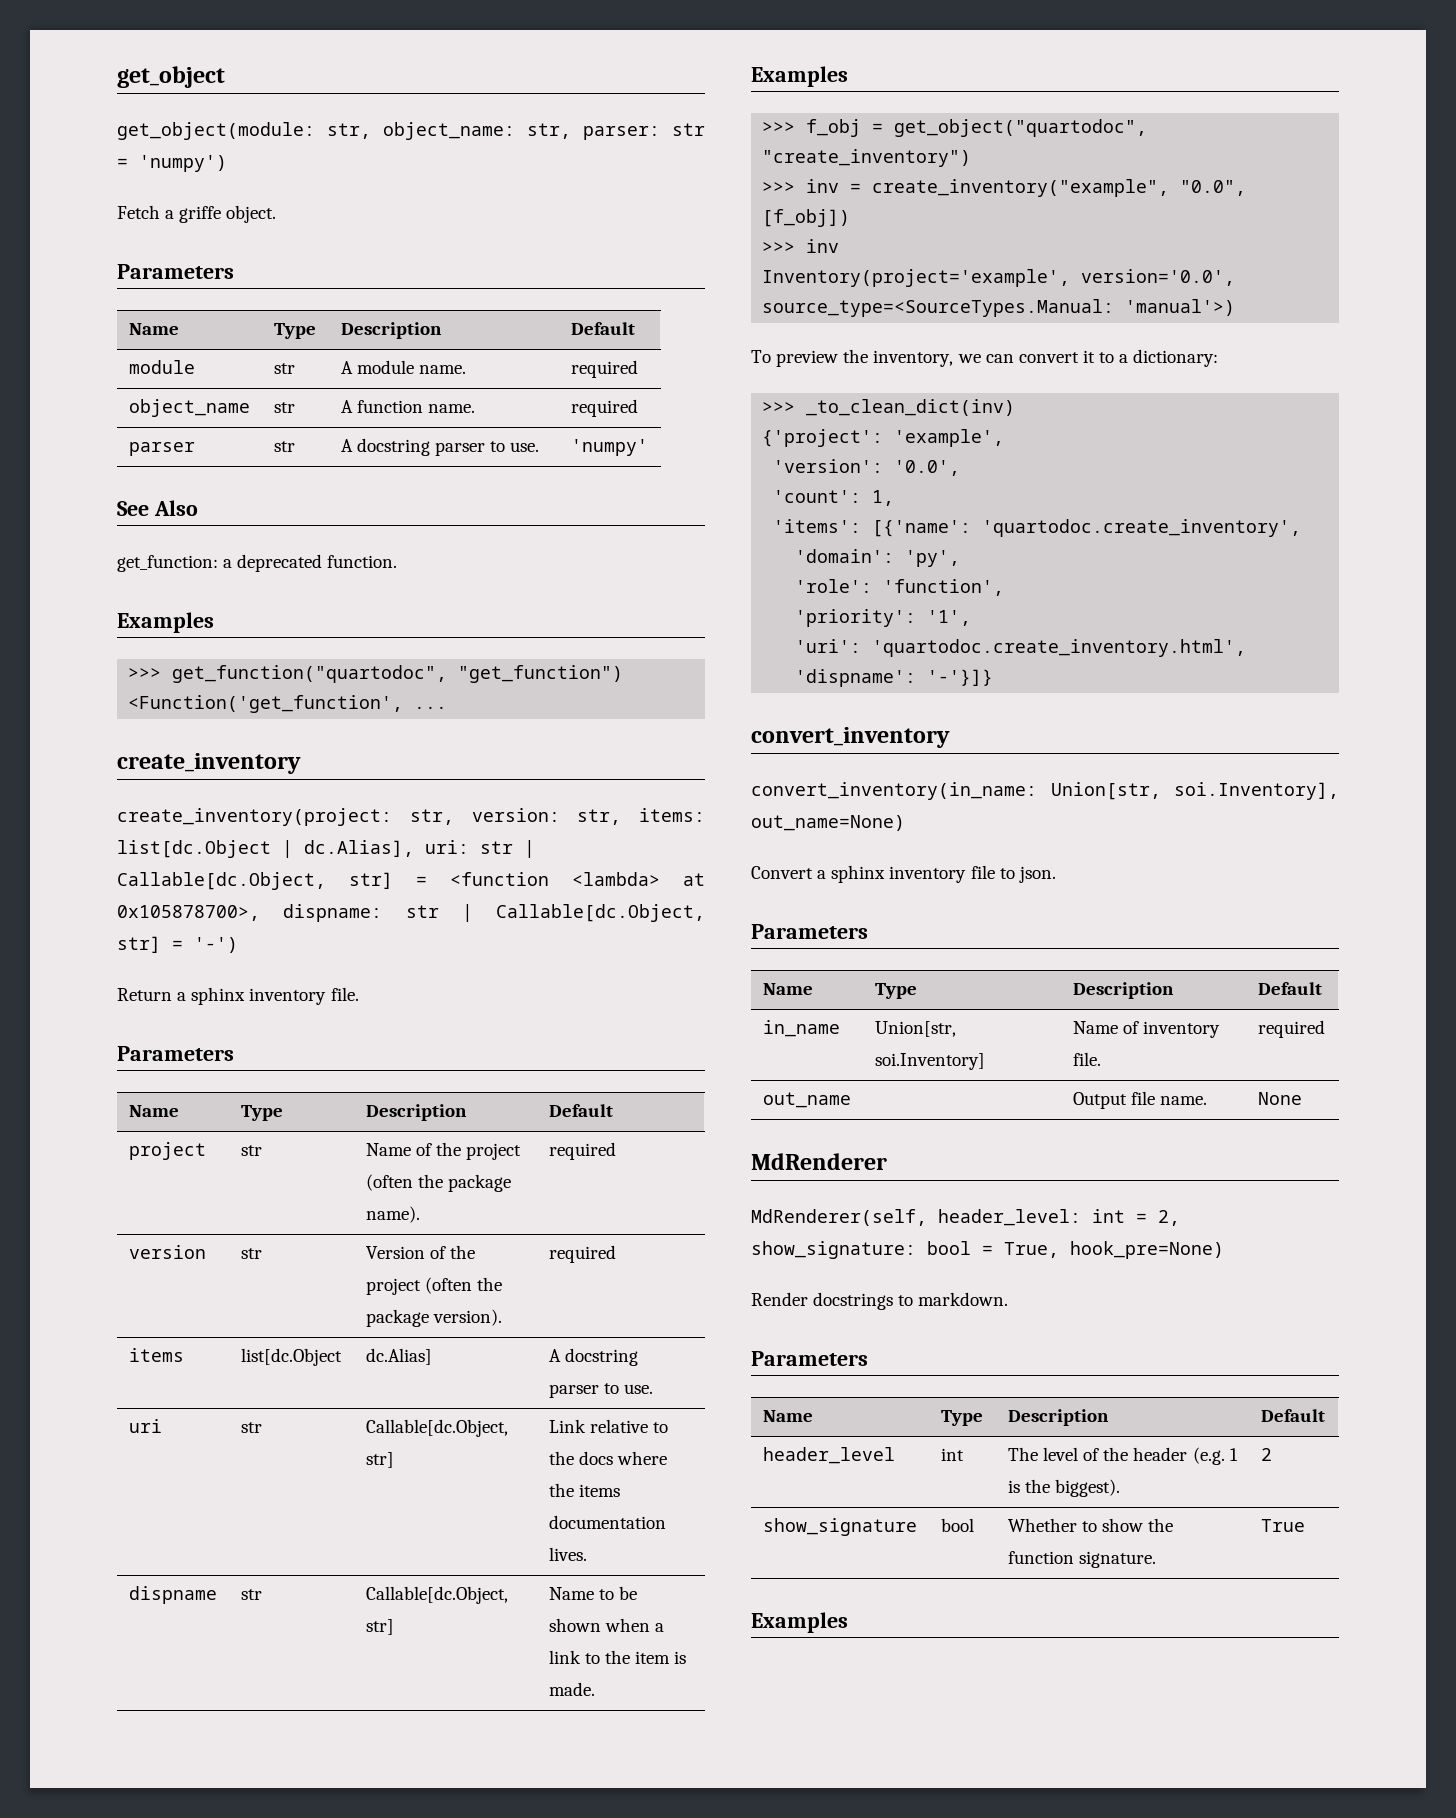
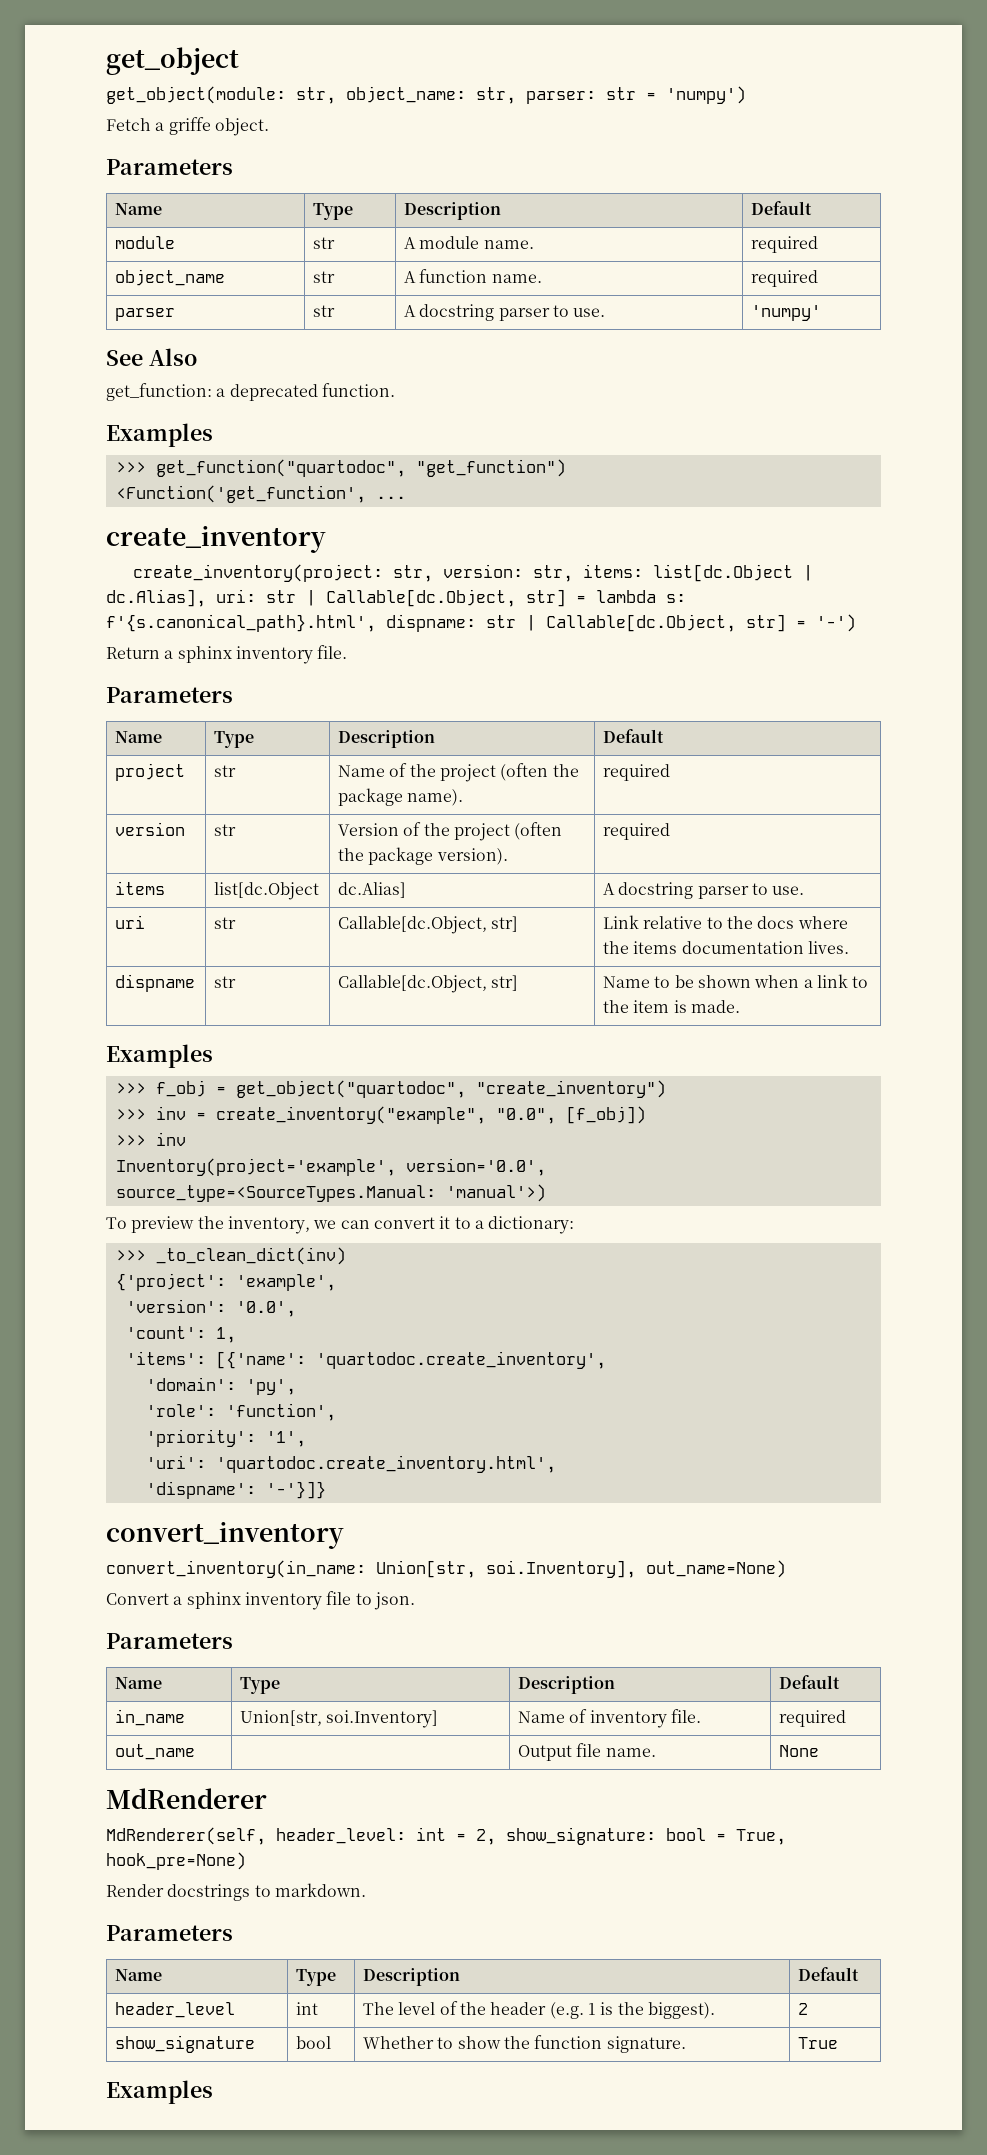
[450,872,705,886] [117,905,260,921] <function <lambda> at 0x105878700>, -> [596,590,686,603] [106,614,376,632] lambda s: f'{s.canonical_path}.html',

